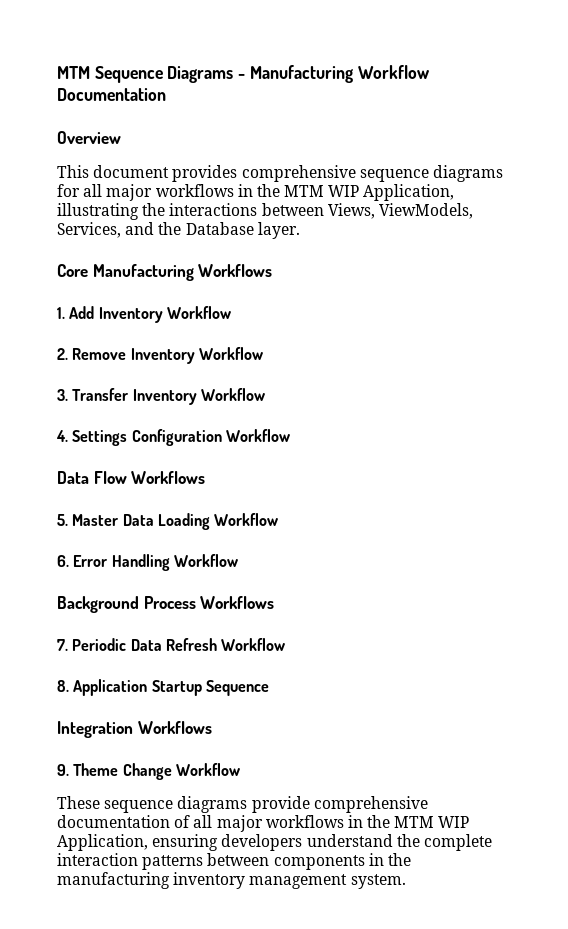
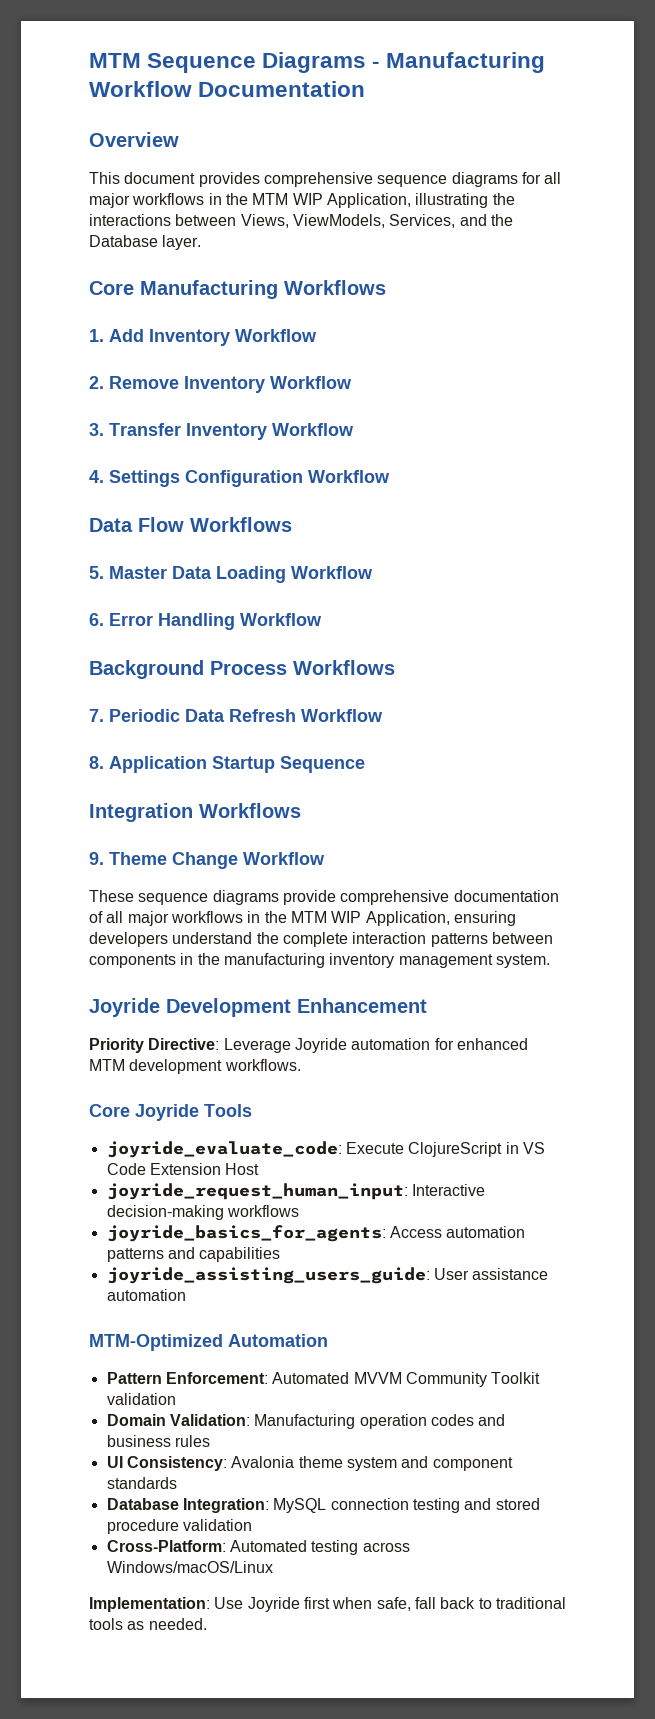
(406, 881) none -> [89,998,427,1017] [89,1038,528,1053] [89,1059,301,1074] [89,1104,252,1121] [106,1141,545,1158] [106,1163,260,1175] [106,1183,485,1200] [106,1205,299,1220] [106,1225,526,1242] [106,1247,281,1262] [106,1267,549,1284] [106,1289,186,1301] [89,1334,328,1351] [106,1372,541,1387] [106,1393,176,1405] [106,1414,506,1429] [106,1435,210,1447] [106,1456,513,1471] [106,1477,177,1489] [106,1498,540,1513] [106,1519,252,1534] [106,1540,410,1555] [106,1561,273,1573] [89,1597,566,1612] [89,1618,207,1630] // Joyride Development Enhancement // Priority Directive: Leverage Joyride automation for enhanced MTM development workflows. // Core Joyride Tools // joyride_evaluate_code: Execute ClojureScript in VS Code Extension Host // joyride_request_human_input: Interactive decision-making workflows // joyride_basics_for_agents: Access automation patterns and capabilities // joyride_assisting_users_guide: User assistance automation // MTM-Optimized Automation // Pattern Enforcement: Automated MVVM Community Toolkit validation // Domain Validation: Manufacturing operation codes and business rules // UI Consistency: Avalonia theme system and component standards // Database Integration: MySQL connection testing and stored procedure validation // Cross-Platform: Automated testing across Windows/macOS/Linux // Implementation: Use Joyride first when safe, fall back to traditional tools as needed.

